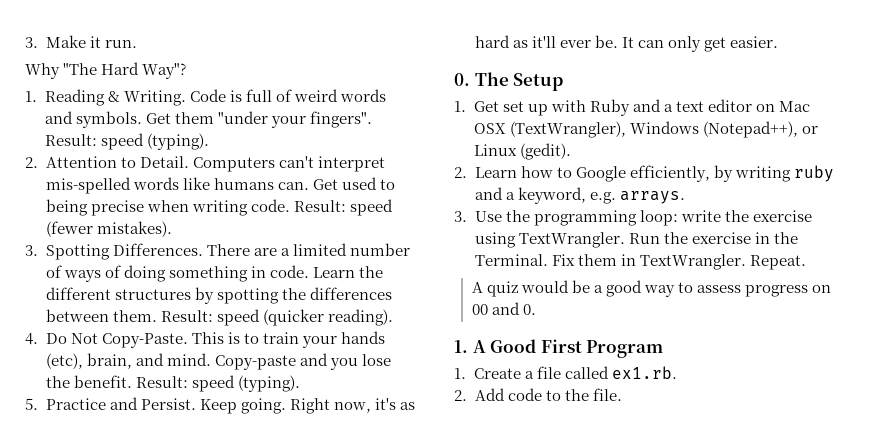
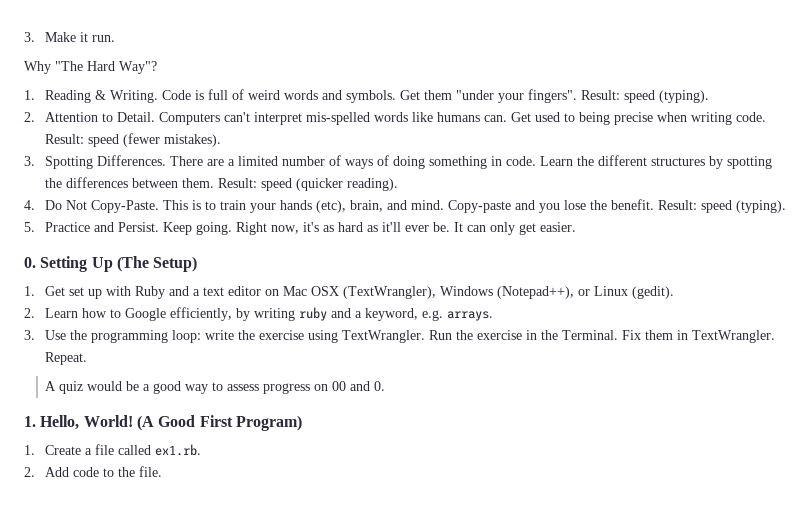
[474,72,564,91] The Setup -> [40,256,198,272] Setting Up (The Setup)
[472,340,486,353] A -> [40,415,154,431] Hello, World! (A
[586,340,664,358] Program -> [235,415,302,431] Program)

